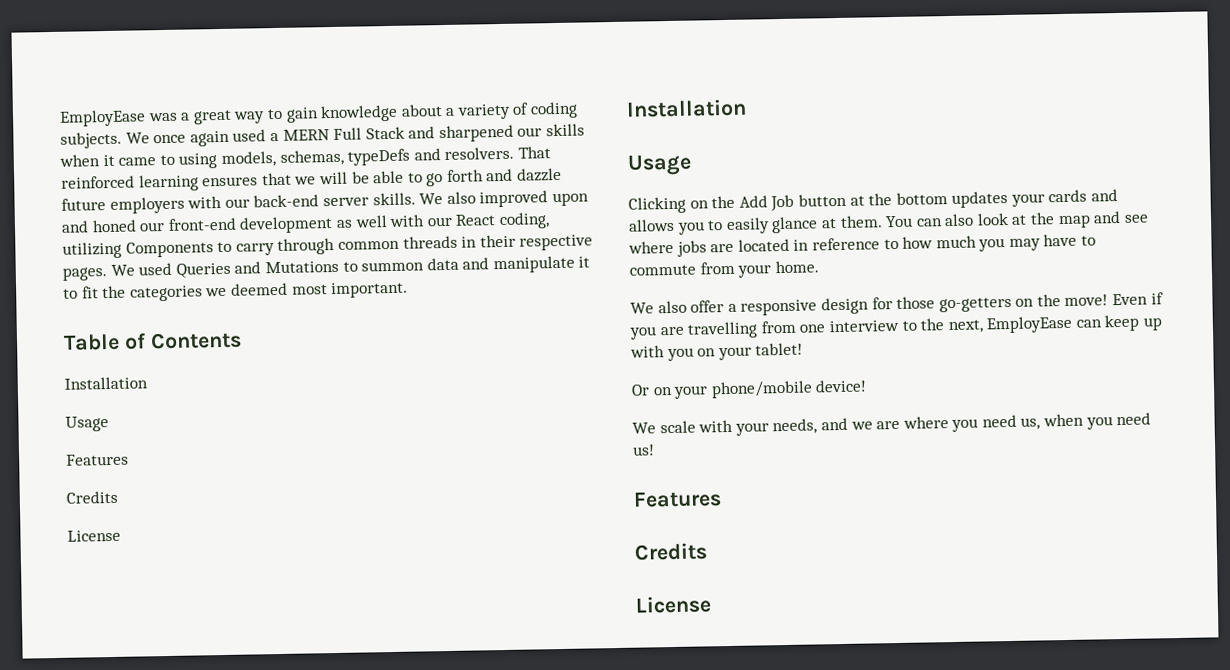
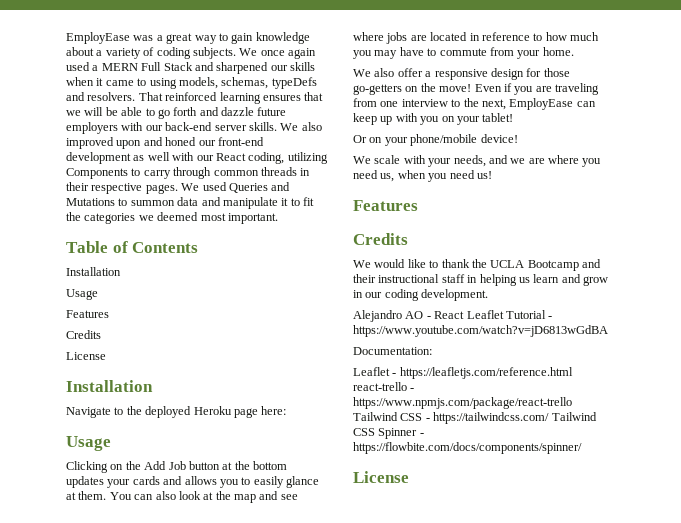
(747, 108) none -> [66,406,287,418] // Navigate to the deployed Heroku page here:
[687,321,759,339] travelling -> [555,83,599,95] traveling
(708, 551) none -> [353,259,601,271] [353,274,608,286] [353,289,489,301] [353,310,553,322] [353,325,608,337] [353,347,432,355] [353,367,573,379] [353,382,415,391] [353,397,572,409] [353,412,597,424] [353,428,424,439] [353,442,582,454] // We would like to thank the UCLA Bootcamp and their instructional staff in helping us learn and grow in our coding development. // Alejandro AO - React Leaflet Tutorial - https://www.youtube.com/watch?v=jD6813wGdBA // Documentation: // Leaflet - https://leafletjs.com/reference.html react-trello - https://www.npmjs.com/package/react-trello Tailwind CSS - https://tailwindcss.com/ Tailwind CSS Spinner - https://flowbite.com/docs/components/spinner/

